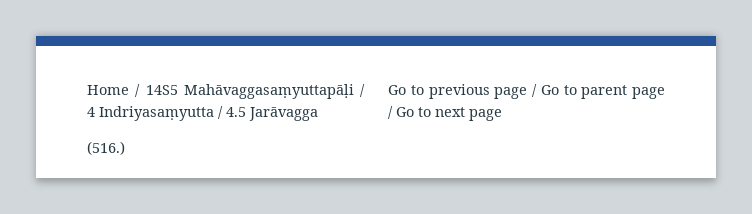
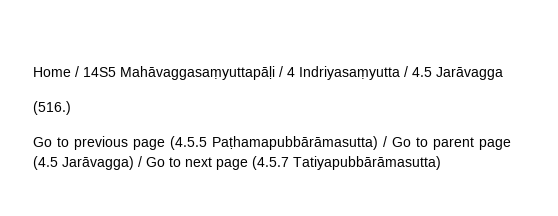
(528, 93) none -> [170,136,378,150] (4.5.5 Paṭhamapubbārāmasutta)
(665, 93) none -> [33,156,134,170] (4.5 Jarāvagga)
(502, 115) none -> [252,156,441,170] (4.5.7 Tatiyapubbārāmasutta)

